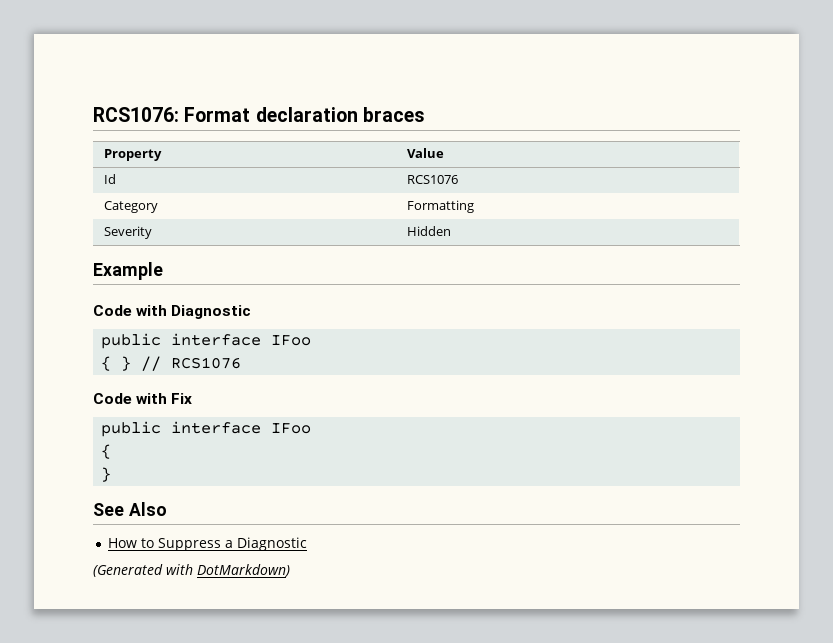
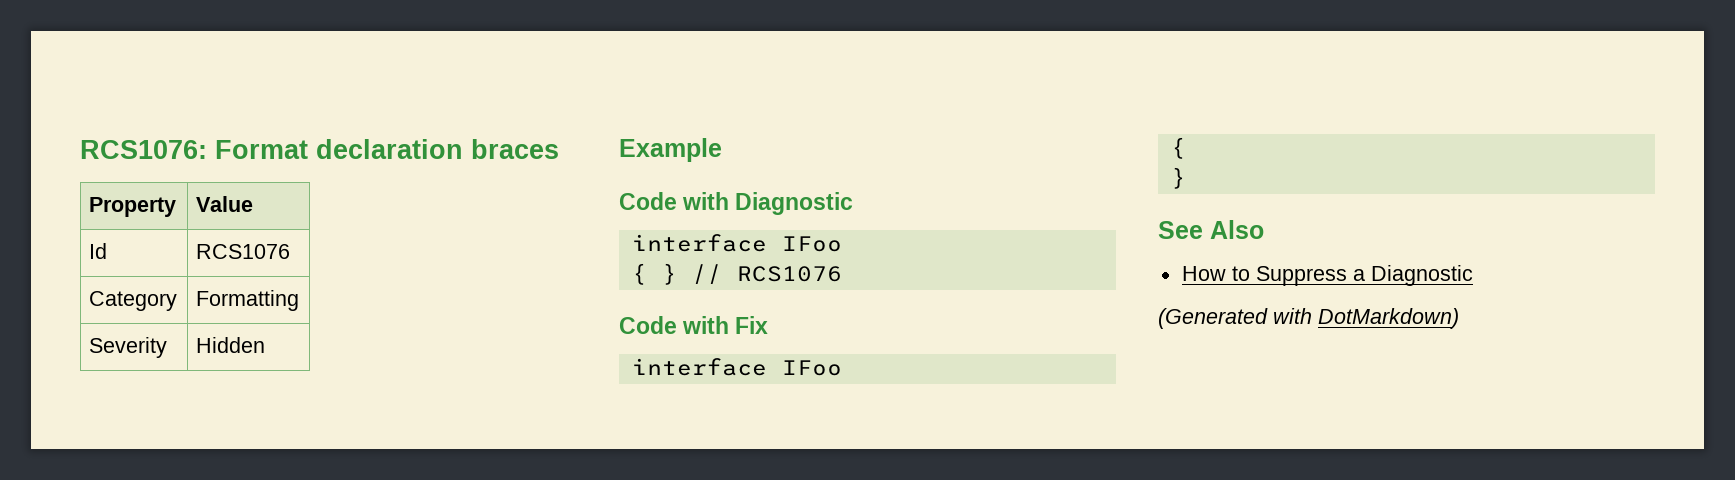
[101,333,162,349] public -> (854, 203) none
[101,421,162,437] public -> (769, 325) none

